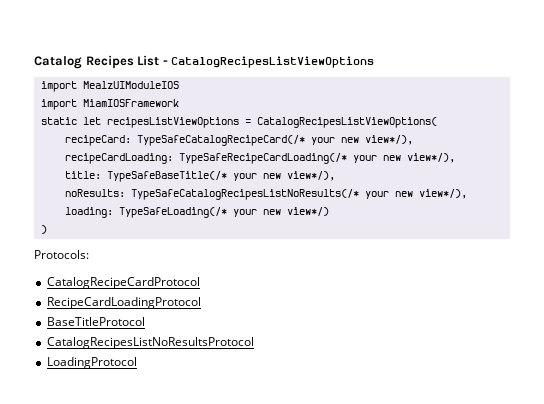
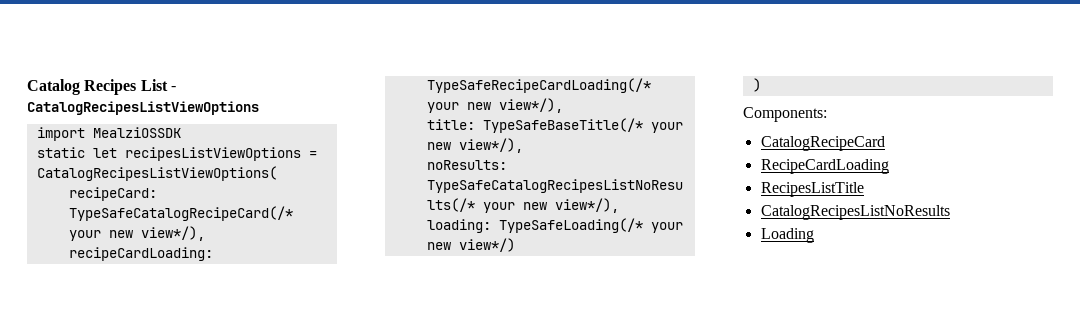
[82,81,179,89] [40,99,179,110] MealzUIModuleIOS // import MiamIOSFramework -> [92,127,181,138] MealziOSSDK
[34,250,89,259] [46,277,200,289] [46,297,201,309] [46,317,145,326] [46,337,254,349] [46,357,137,369] Protocols: // CatalogRecipeCardProtocol // RecipeCardLoadingProtocol // BaseTitleProtocol // CatalogRecipesListNoResultsProtocol // LoadingProtocol -> [743,107,827,122] [760,136,885,151] [760,159,889,174] [760,182,864,197] [760,205,950,220] [760,228,814,243] Components: // CatalogRecipeCard // RecipeCardLoading // RecipesListTitle // CatalogRecipesListNoResults // Loading

